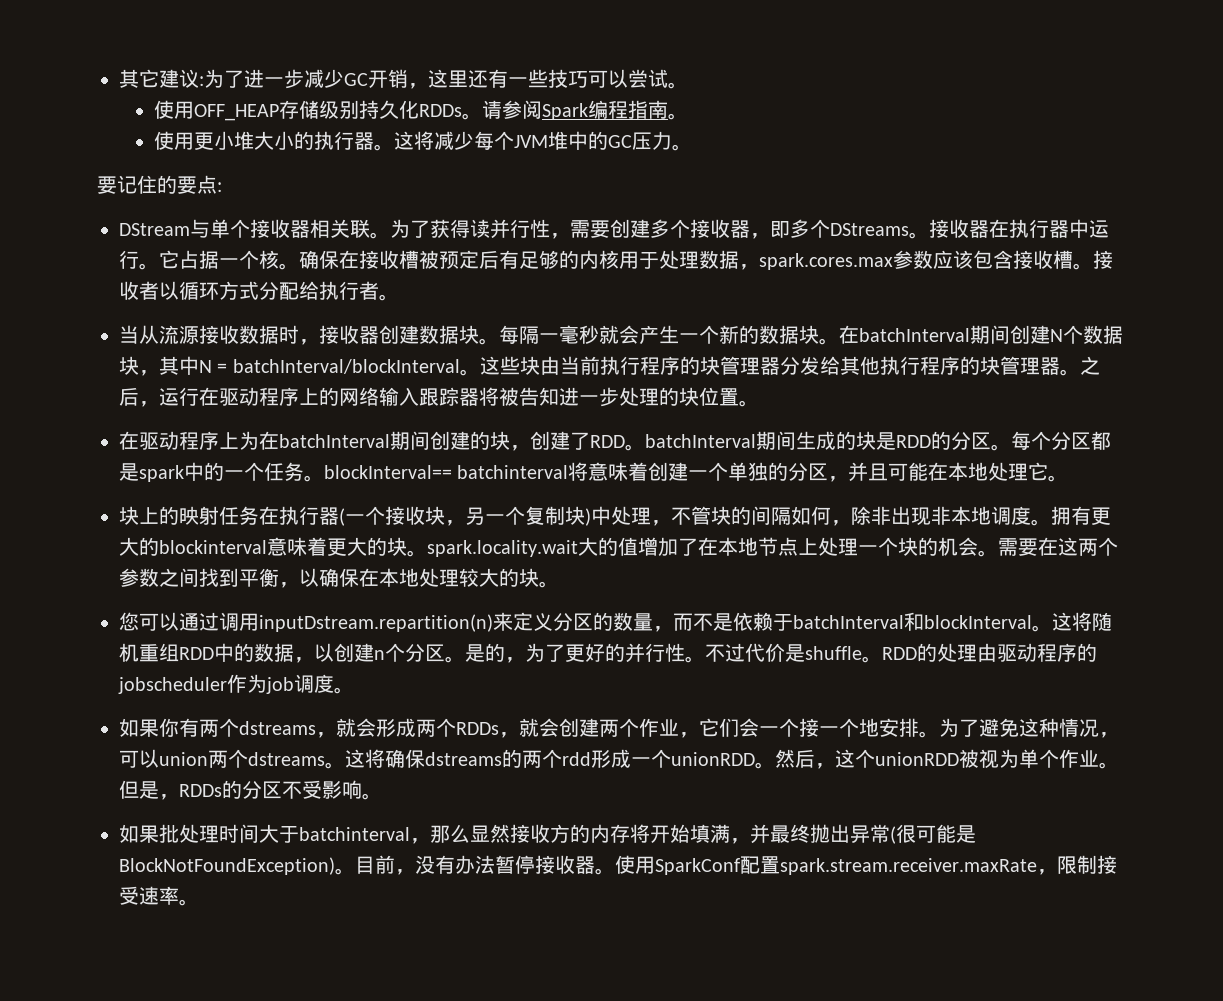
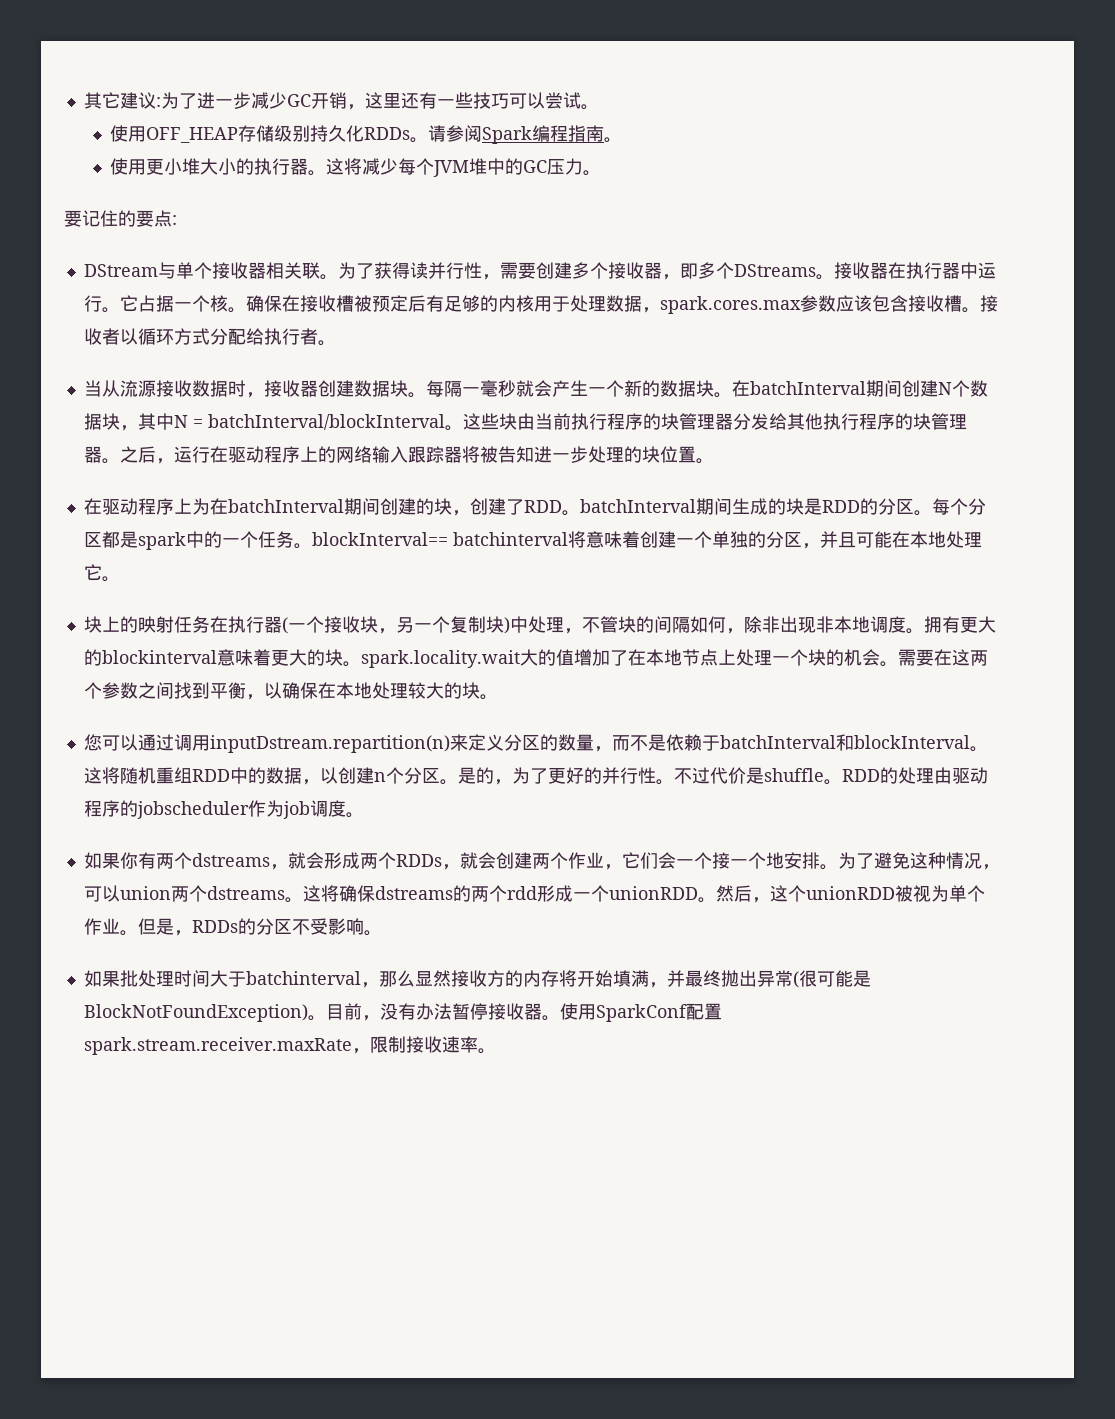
[119,886,139,905] 受 -> [423,1036,442,1053] 收

